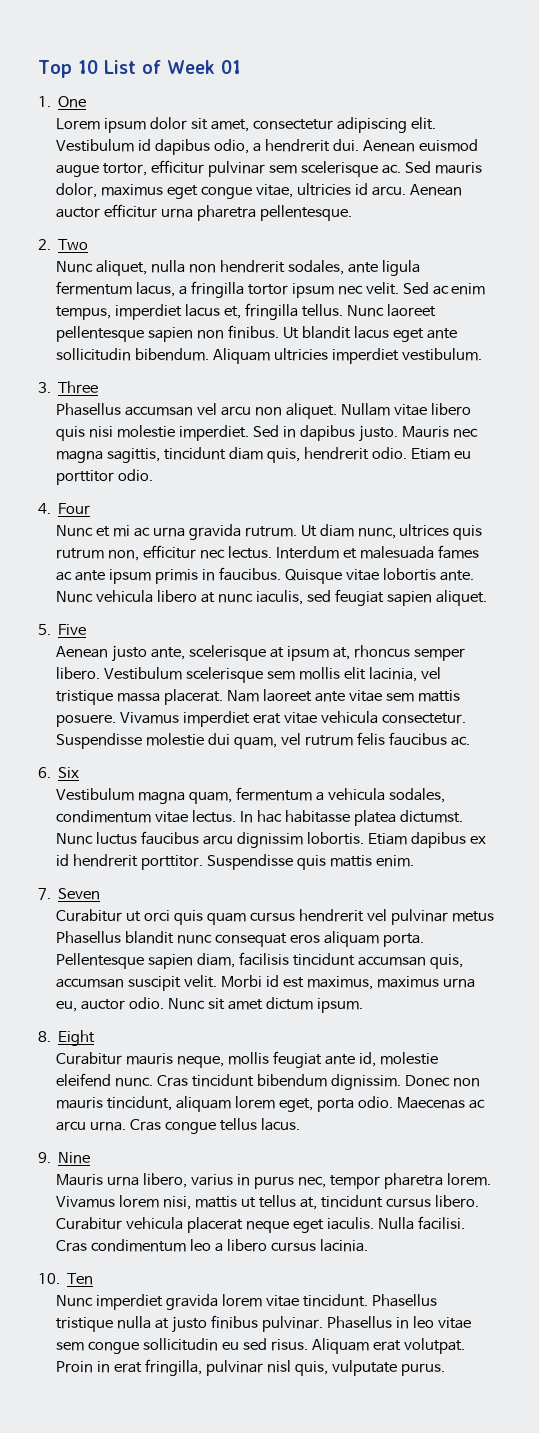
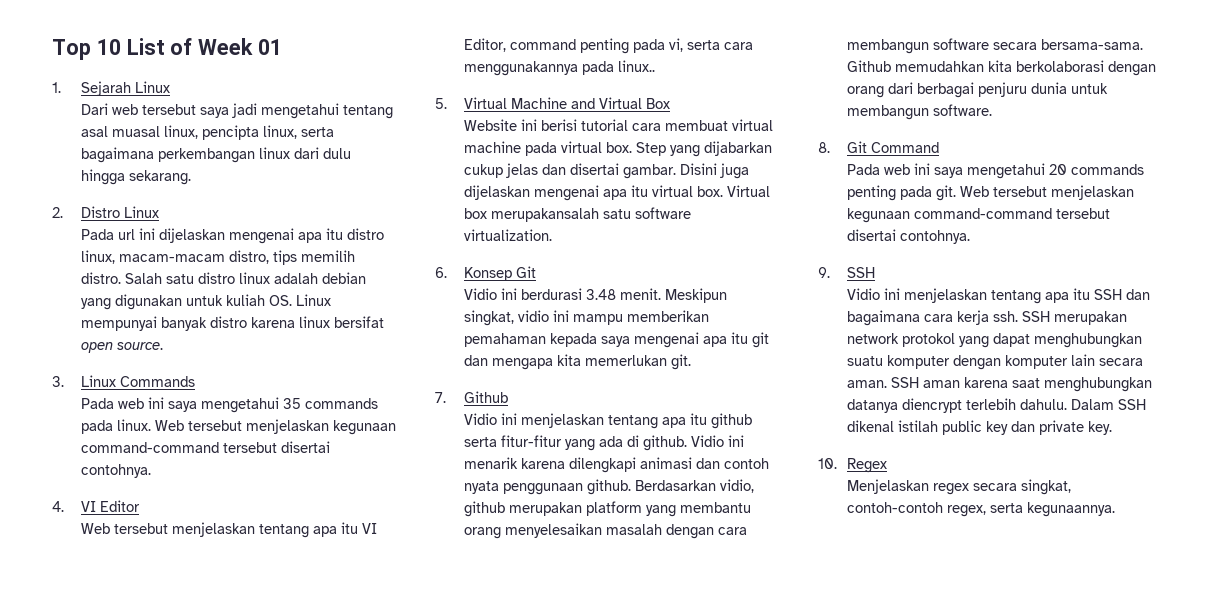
[58,96,87,108] [56,117,436,133] [56,139,478,155] [56,160,482,177] [56,183,462,199] [56,204,352,221] [38,239,89,250] [56,260,420,276] [56,281,486,298] [56,303,436,320] [56,325,457,342] [56,348,482,364] [38,381,99,394] [56,403,471,419] [56,425,478,442] [56,447,471,463] [56,469,154,485] [38,503,91,515] [56,524,483,540] [56,545,479,561] [56,567,474,584] [56,589,487,606] [38,624,87,635] [56,645,465,662] [56,667,441,683] [56,689,460,705] [56,711,466,727] [56,732,470,749] [38,767,80,778] [56,787,445,804] [56,810,463,826] [56,831,486,848] [56,854,414,870] [38,888,101,900] [56,909,494,925] [56,931,424,947] [56,952,463,969] [56,975,475,991] [56,997,363,1013] [38,1030,96,1046] [56,1051,438,1068] [56,1073,480,1090] [56,1096,485,1112] [56,1118,300,1134] [38,1152,91,1164] [56,1173,491,1189] [56,1195,479,1210] [56,1216,465,1233] [56,1239,368,1252] [38,1273,94,1285] [56,1294,437,1310] [56,1315,471,1333] [56,1338,465,1354] [56,1359,445,1376] One // Lorem ipsum dolor sit amet, consectetur adipiscing elit. Vestibulum id dapibus odio, a hendrerit dui. Aenean euismod augue tortor, efficitur pulvinar sem scelerisque ac. Sed mauris dolor, maximus eget congue vitae, ultricies id arcu. Aenean auctor efficitur urna pharetra pellentesque. // 2. Two // Nunc aliquet, nulla non hendrerit sodales, ante ligula fermentum lacus, a fringilla tortor ipsum nec velit. Sed ac enim tempus, imperdiet lacus et, fringilla tellus. Nunc laoreet pellentesque sapien non finibus. Ut blandit lacus eget ante sollicitudin bibendum. Aliquam ultricies imperdiet vestibulum. // 3. Three // Phasellus accumsan vel arcu non aliquet. Nullam vitae libero quis nisi molestie imperdiet. Sed in dapibus justo. Mauris nec magna sagittis, tincidunt diam quis, hendrerit odio. Etiam eu porttitor odio. // 4. Four // Nunc et mi ac urna gravida rutrum. Ut diam nunc, ultrices quis rutrum non, efficitur nec lectus. Interdum et malesuada fames ac ante ipsum primis in faucibus. Quisque vitae lobortis ante. Nunc vehicula libero at nunc iaculis, sed feugiat sapien aliquet. // 5. Five // Aenean justo ante, scelerisque at ipsum at, rhoncus semper libero. Vestibulum scelerisque sem mollis elit lacinia, vel tristique massa placerat. Nam laoreet ante vitae sem mattis posuere. Vivamus imperdiet erat vitae vehicula consectetur. Suspendisse molestie dui quam, vel rutrum felis faucibus ac. // 6. Six // Vestibulum magna quam, fermentum a vehicula sodales, condimentum vitae lectus. In hac habitasse platea dictumst. Nunc luctus faucibus arcu dignissim lobortis. Etiam dapibus ex id hendrerit porttitor. Suspendisse quis mattis enim. // 7. Seven // Curabitur ut orci quis quam cursus hendrerit vel pulvinar metus Phasellus blandit nunc consequat eros aliquam porta. Pellentesque sapien diam, facilisis tincidunt accumsan quis, accumsan suscipit velit. Morbi id est maximus, maximus urna eu, auctor odio. Nunc sit amet dictum ipsum. // 8. Eight // Curabitur mauris neque, mollis feugiat ante id, molestie eleifend nunc. Cras tincidunt bibendum dignissim. Donec non mauris tincidunt, aliquam lorem eget, porta odio. Maecenas ac arcu urna. Cras congue tellus lacus. // 9. Nine // Mauris urna libero, varius in purus nec, tempor pharetra lorem. Vivamus lorem nisi, mattis ut tellus at, tincidunt cursus libero. Curabitur vehicula placerat neque eget iaculis. Nulla facilisi. Cras condimentum leo a libero cursus lacinia. // 10. Ten // Nunc imperdiet gravida lorem vitae tincidunt. Phasellus tristique nulla at justo finibus pulvinar. Phasellus in leo vitae sem congue sollicitudin eu sed risus. Aliquam erat volutpat. Proin in erat fringilla, pulvinar nisl quis, vulputate purus. -> [80,81,170,96] [80,103,393,119] [80,125,334,140] [80,147,351,163] [80,169,191,185] [52,206,159,218] [80,228,384,244] [80,250,355,265] [80,272,366,284] [80,294,331,310] [80,316,384,331] [80,342,163,353] [52,375,195,387] [80,397,378,413] [80,419,396,435] [80,441,330,453] [80,464,151,478] [52,500,140,512] [80,522,377,538] [463,38,753,54] [463,60,655,76] [435,97,670,109] [463,119,773,131] [463,141,772,157] [463,163,749,179] [463,185,770,201] [463,207,691,222] [463,229,552,241] [435,266,536,281] [463,288,727,303] [463,310,709,326] [463,332,769,348] [463,354,691,370] [435,391,508,403] [463,413,752,429] [463,435,744,451] [463,457,769,473] [463,479,754,495] [463,501,751,517] [463,523,747,539] [846,38,1143,54] [846,60,1156,76] [846,82,1108,98] [846,104,992,120] [818,141,939,153] [846,163,1144,179] [846,185,1134,201] [846,208,1110,223] [846,229,970,244] [818,267,875,278] [846,288,1150,304] [846,310,1127,326] [846,333,1142,348] [846,354,1143,370] [846,377,1152,392] [846,398,1146,413] [846,420,1112,435] [818,458,887,473] [846,479,1071,495] [846,502,1115,517] Sejarah Linux // Dari web tersebut saya jadi mengetahui tentang asal muasal linux, pencipta linux, serta bagaimana perkembangan linux dari dulu hingga sekarang. // 2. Distro Linux // Pada url ini dijelaskan mengenai apa itu distro linux, macam-macam distro, tips memilih distro. Salah satu distro linux adalah debian yang digunakan untuk kuliah OS. Linux mempunyai banyak distro karena linux bersifat open source. // 3. Linux Commands // Pada web ini saya mengetahui 35 commands pada linux. Web tersebut menjelaskan kegunaan command-command tersebut disertai contohnya. // 4. VI Editor // Web tersebut menjelaskan tentang apa itu VI Editor, command penting pada vi, serta cara menggunakannya pada linux.. // 5. Virtual Machine and Virtual Box // Website ini berisi tutorial cara membuat virtual machine pada virtual box. Step yang dijabarkan cukup jelas dan disertai gambar. Disini juga dijelaskan mengenai apa itu virtual box. Virtual box merupakansalah satu software virtualization. // 6. Konsep Git // Vidio ini berdurasi 3.48 menit. Meskipun singkat, vidio ini mampu memberikan pemahaman kepada saya mengenai apa itu git dan mengapa kita memerlukan git. // 7. Github // Vidio ini menjelaskan tentang apa itu github serta fitur-fitur yang ada di github. Vidio ini menarik karena dilengkapi animasi dan contoh nyata penggunaan github. Berdasarkan vidio, github merupakan platform yang membantu orang menyelesaikan masalah dengan cara membangun software secara bersama-sama. Github memudahkan kita berkolaborasi dengan orang dari berbagai penjuru dunia untuk membangun software. // 8. Git Command // Pada web ini saya mengetahui 20 commands penting pada git. Web tersebut menjelaskan kegunaan command-command tersebut disertai contohnya. // 9. SSH // Vidio ini menjelaskan tentang apa itu SSH dan bagaimana cara kerja ssh. SSH merupakan network protokol yang dapat menghubungkan suatu komputer dengan komputer lain secara aman. SSH aman karena saat menghubungkan datanya diencrypt terlebih dahulu. Dalam SSH dikenal istilah public key dan private key. // 10. Regex // Menjelaskan regex secara singkat, contoh-contoh regex, serta kegunaannya.

